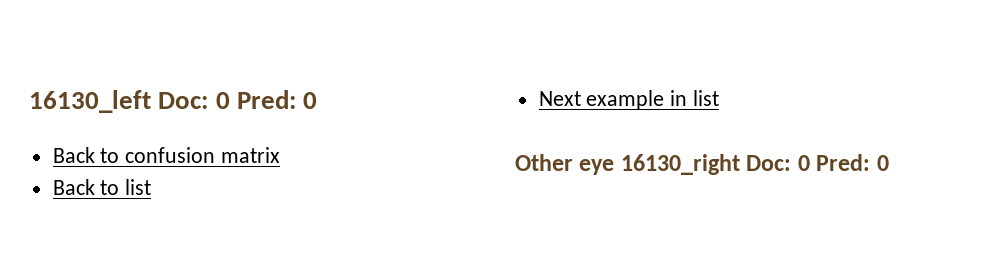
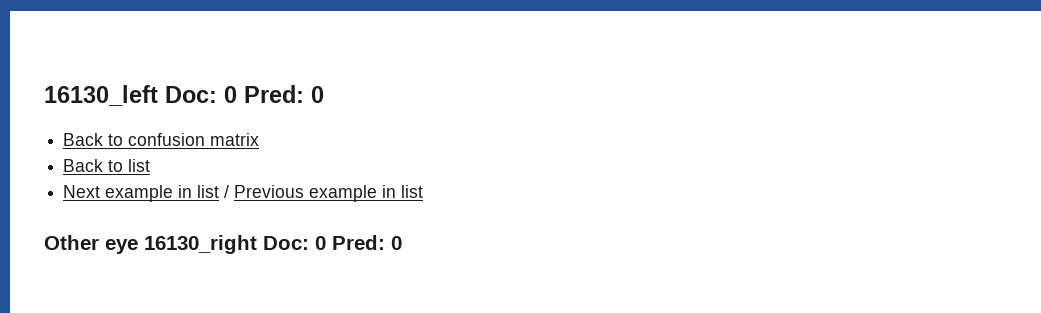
(720, 98) none -> [224,185,424,202] / Previous example in list

